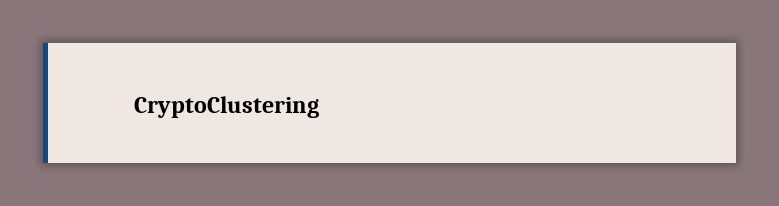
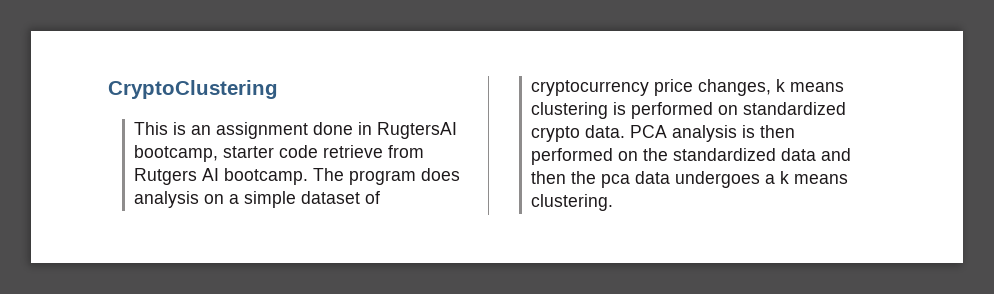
(319, 107) none -> [134,122,458,139] [134,145,425,162] [134,168,461,185] [134,191,381,208] [531,79,845,96] [531,102,847,119] [531,125,796,142] [531,148,852,165] [531,171,849,188] [531,194,614,211] // This is an assignment done in RugtersAI bootcamp, starter code retrieve from Rutgers AI bootcamp. The program does analysis on a simple dataset of cryptocurrency price changes, k means clustering is performed on standardized crypto data. PCA analysis is then performed on the standardized data and then the pca data undergoes a k means clustering.

